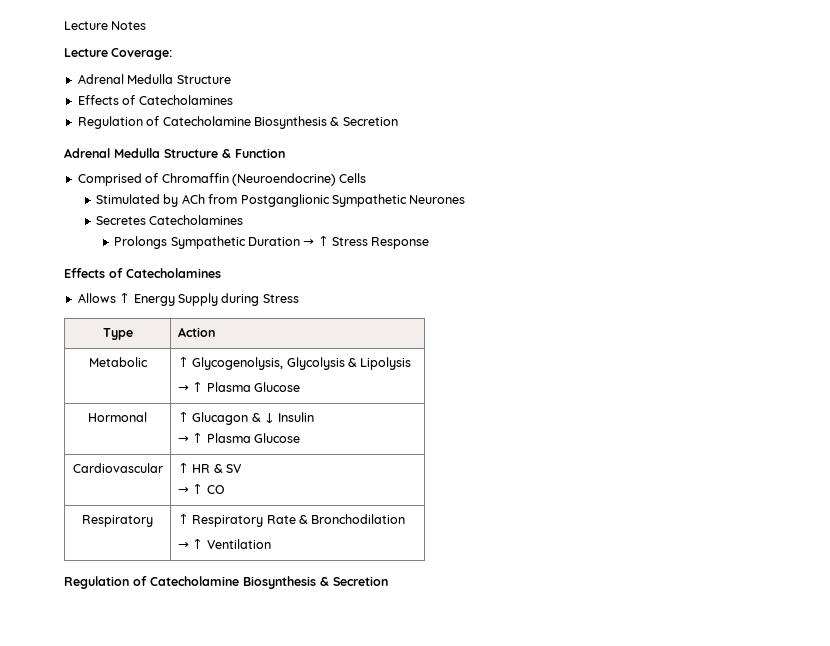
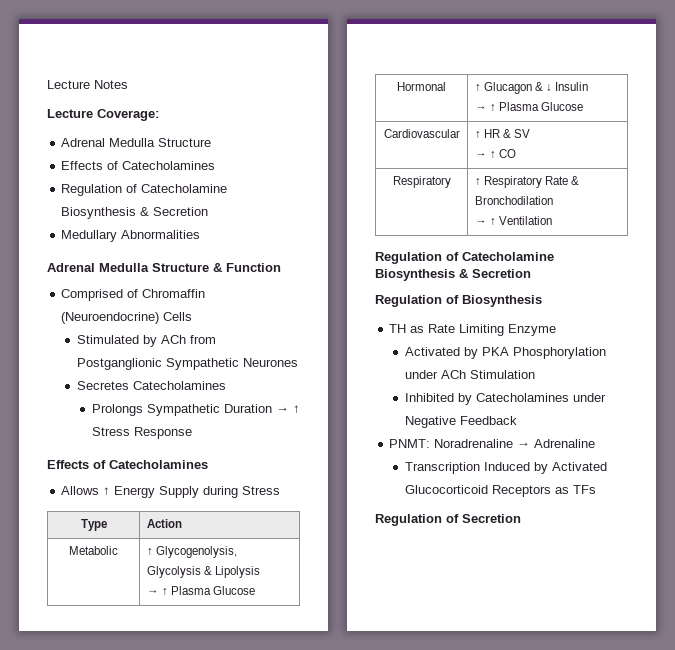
(398, 121) none -> [61,230,201,242] // Medullary Abnormalities
(388, 581) none -> [375,295,542,307] [389,324,557,336] [404,347,606,359] [404,370,535,379] [404,393,606,405] [404,416,517,428] [389,439,596,448] [404,462,607,474] [404,485,596,497] [375,514,521,526] // Regulation of Biosynthesis // TH as Rate Limiting Enzyme // Activated by PKA Phosphorylation under ACh Stimulation // Inhibited by Catecholamines under Negative Feedback // PNMT: Noradrenaline → Adrenaline // Transcription Induced by Activated Glucocorticoid Receptors as TFs // Regulation of Secretion

